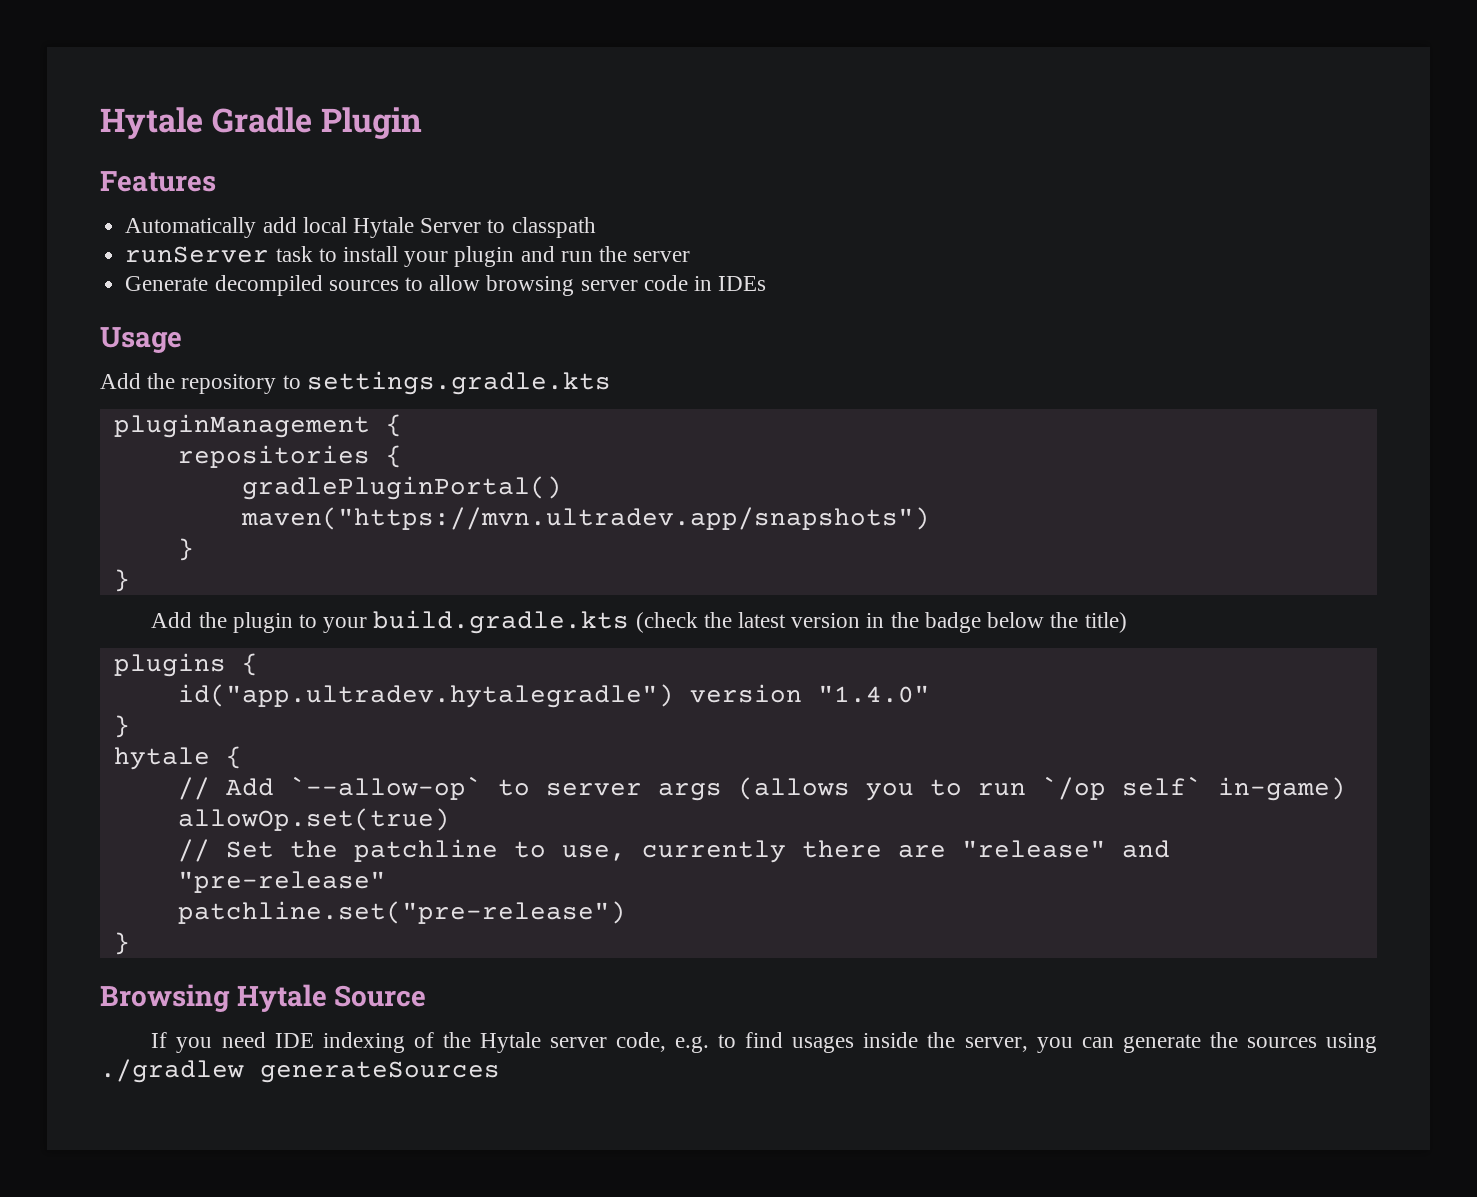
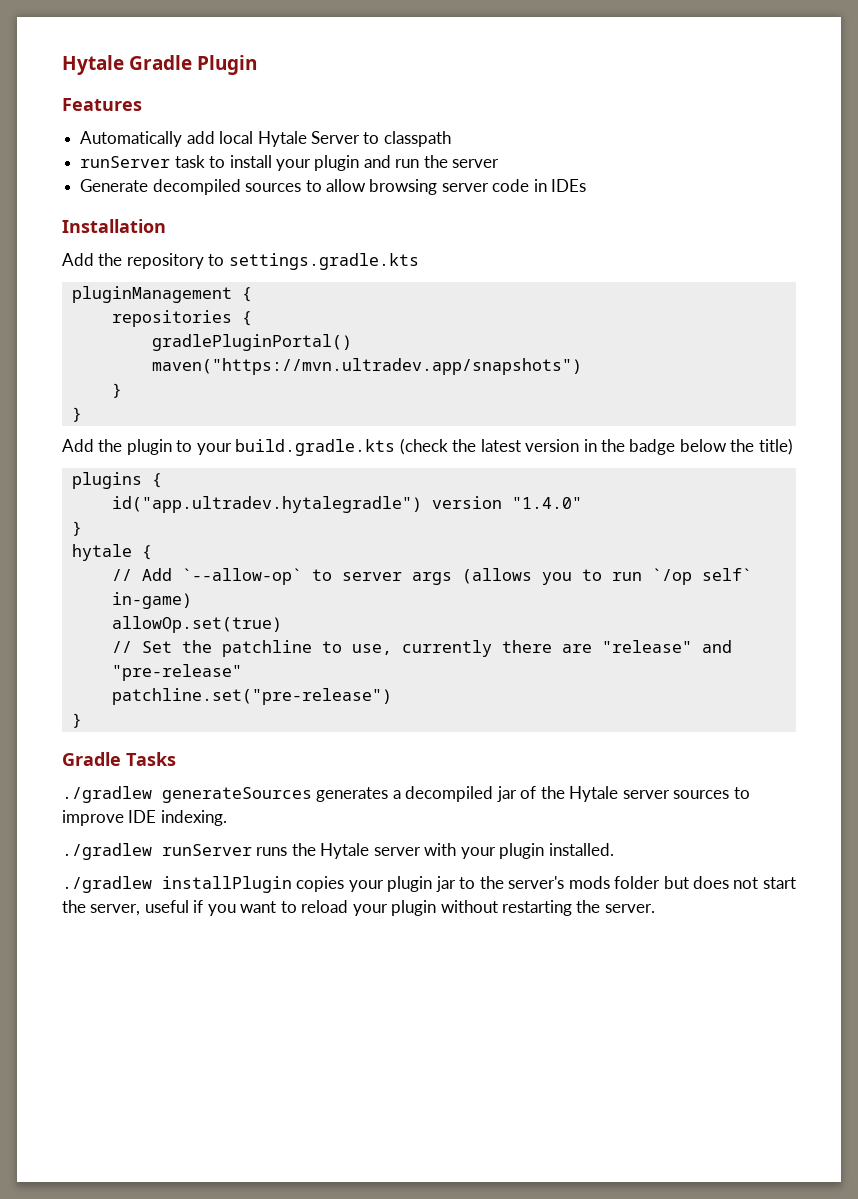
[100,327,182,353] Usage -> [62,219,166,233] Installation
[100,984,427,1012] [151,1032,1377,1053] [100,1059,500,1083] Browsing Hytale Source // If you need IDE indexing of the Hytale server code, e.g. to find usages inside the server, you can generate the sources using ./gradlew generateSources -> [62,752,176,766] [62,786,750,803] [62,810,227,826] [62,843,614,860] [62,876,796,893] [62,900,655,916] Gradle Tasks // ./gradlew generateSources generates a decompiled jar of the Hytale server sources to improve IDE indexing. // ./gradlew runServer runs the Hytale server with your plugin installed. // ./gradlew installPlugin copies your plugin jar to the server's mods folder but does not start the server, useful if you want to reload your plugin without restarting the server.

